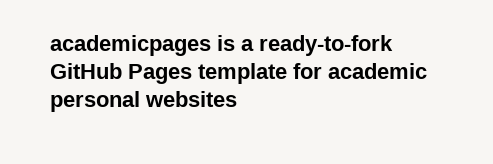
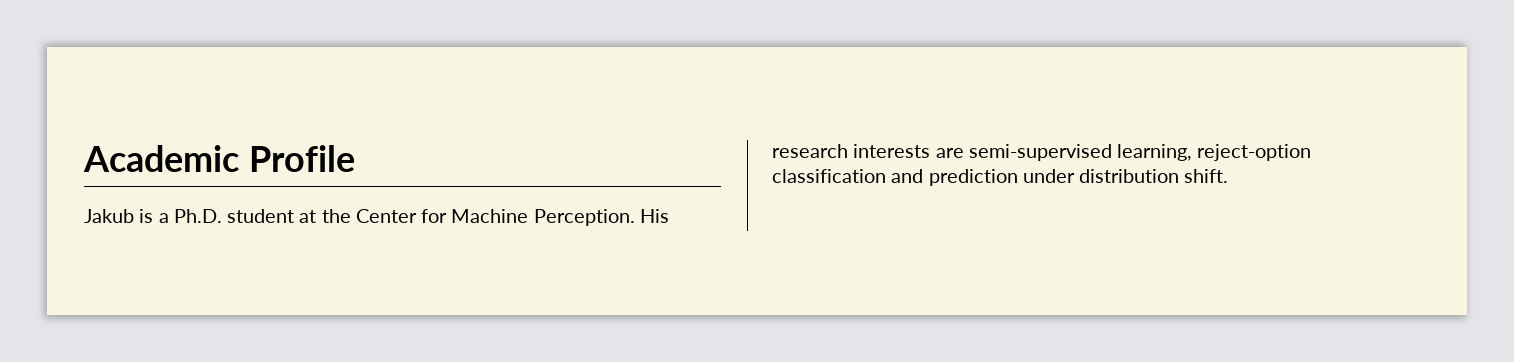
[50,35,393,56] [50,63,427,84] [50,91,237,112] academicpages is a ready-to-fork GitHub Pages template for academic personal websites -> [83,145,355,172] [84,209,669,226] [772,144,1312,161] [772,169,1229,186] Academic Profile // Jakub is a Ph.D. student at the Center for Machine Perception. His research interests are semi-supervised learning, reject-option classification and prediction under distribution shift.

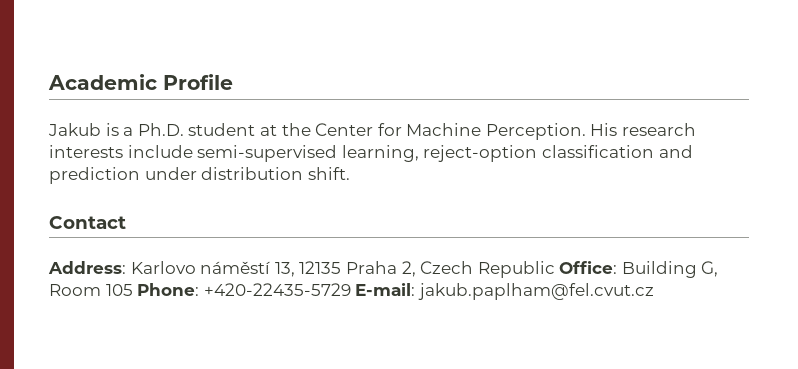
[935,148,964,158] are -> [127,145,193,158] include
(1229, 176) none -> [49,216,126,229] [48,261,719,278] [49,283,654,300] // Contact // Address: Karlovo náměstí 13, 12135 Praha 2, Czech Republic Office: Building G, Room 105 Phone: +420-22435-5729 E-mail: jakub.paplham@fel.cvut.cz

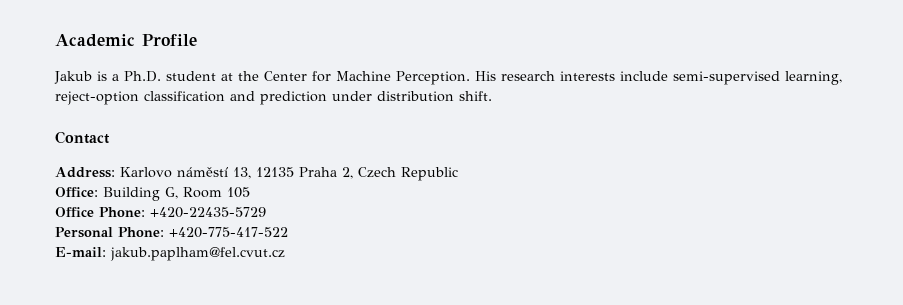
(555, 269) none -> (458, 174) //
(133, 290) none -> [55,207,94,217] // Office
(351, 289) none -> [55,227,288,238] // Personal Phone: +420-775-417-522 //

